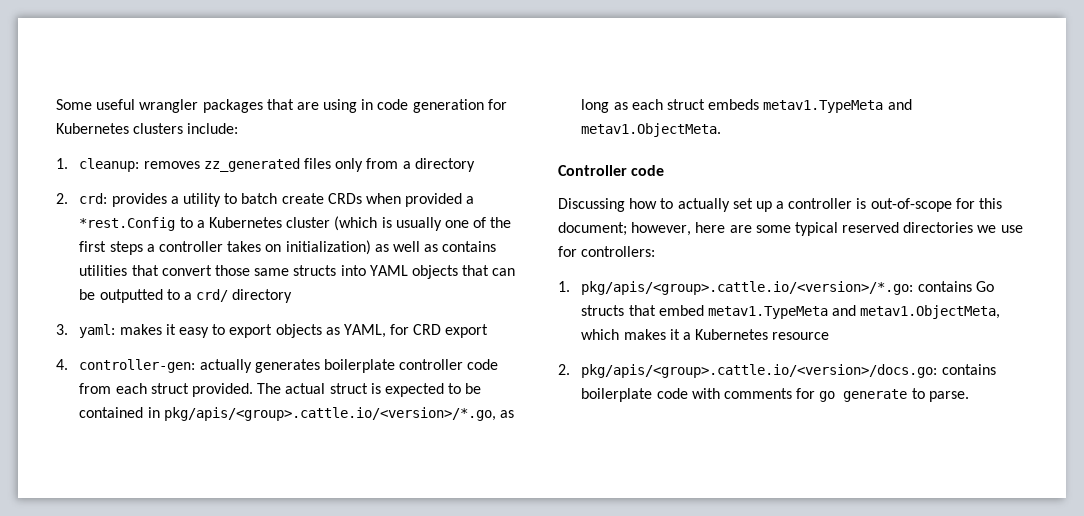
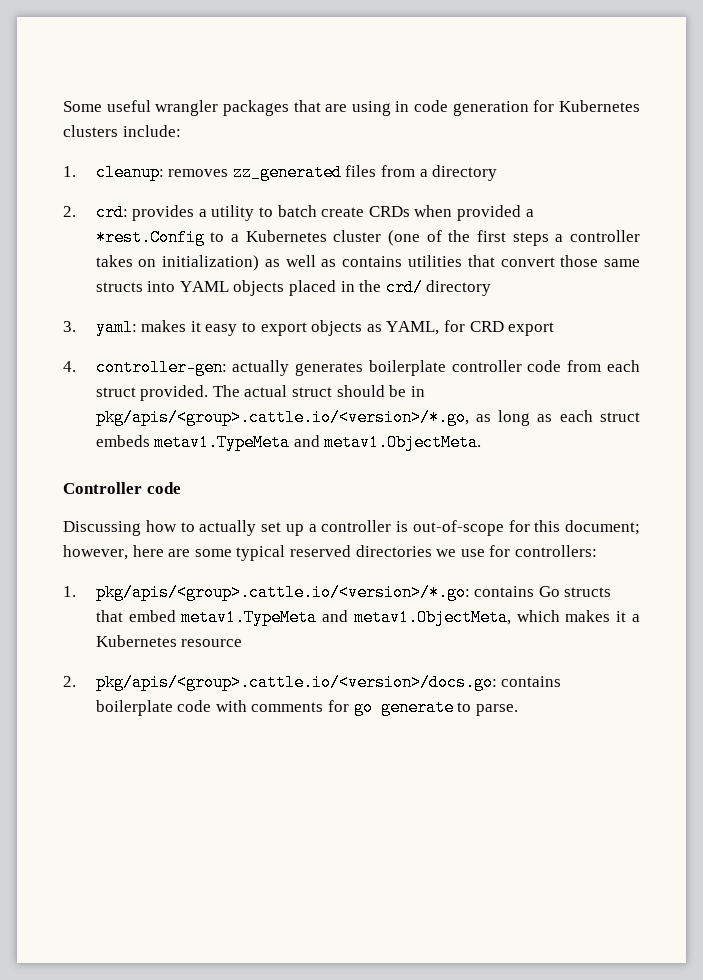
[335,158,364,172] only -> (377, 171) none
[334,216,469,231] (which is usually one -> [388,230,421,246] (one
[462,265,516,276] [79,289,192,303] that can be outputted to a -> [289,280,382,296] placed in the
[370,383,482,397] [79,407,144,418] is expected to be contained -> [336,385,407,397] should be

